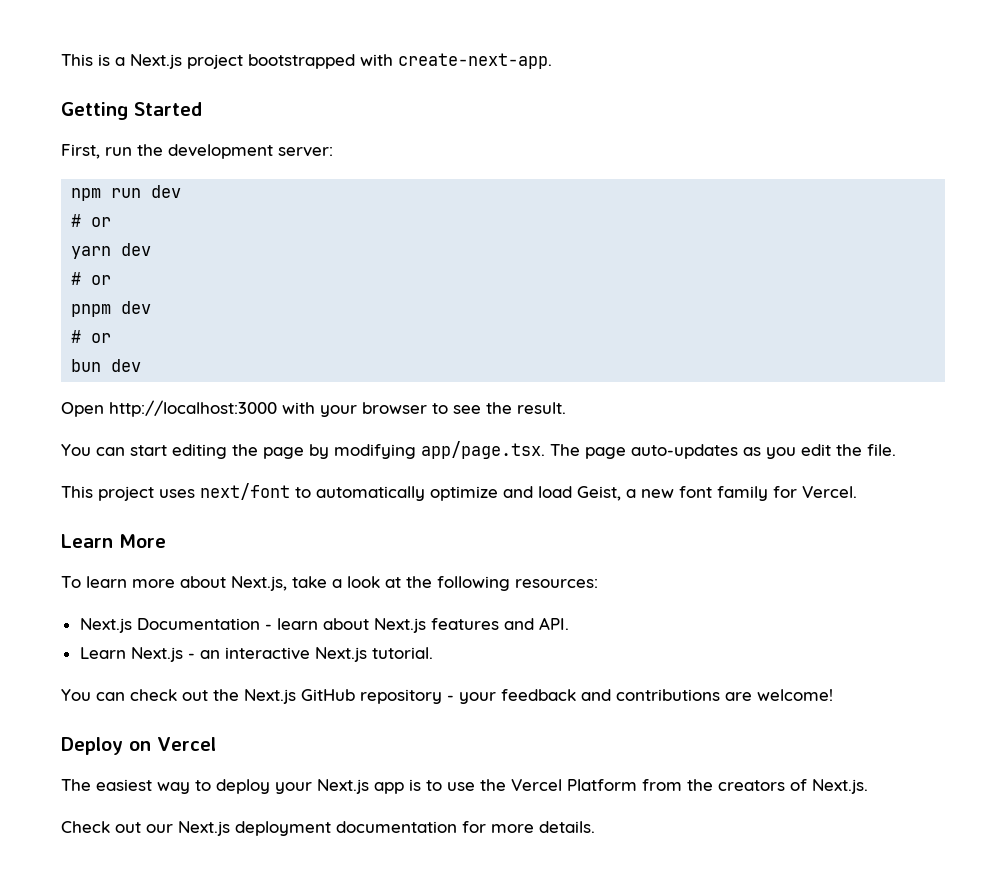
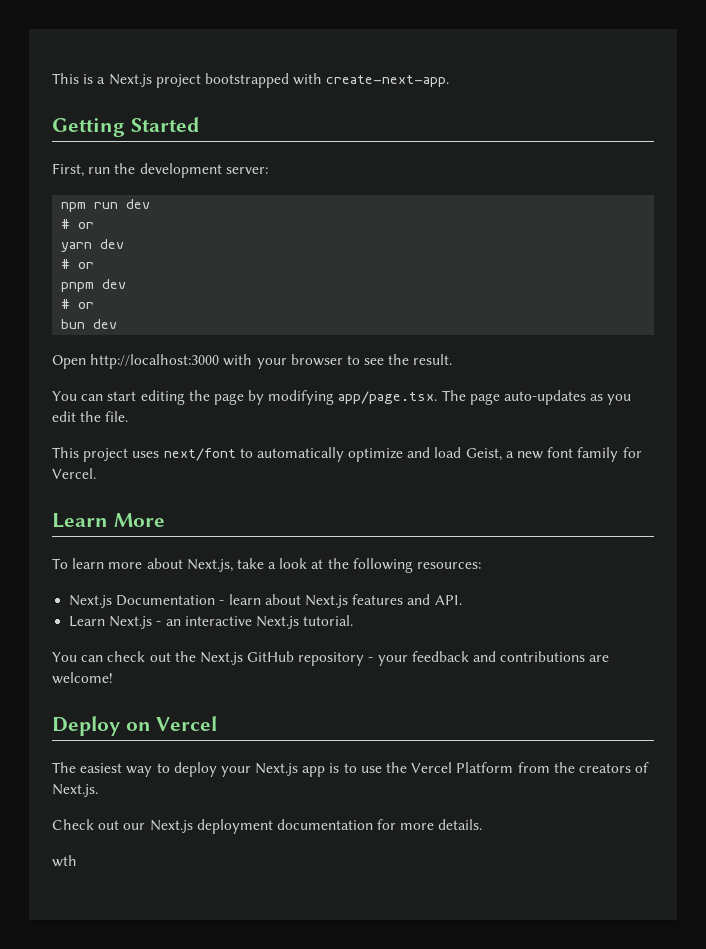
(595, 827) none -> [52,855,77,867] // wth

